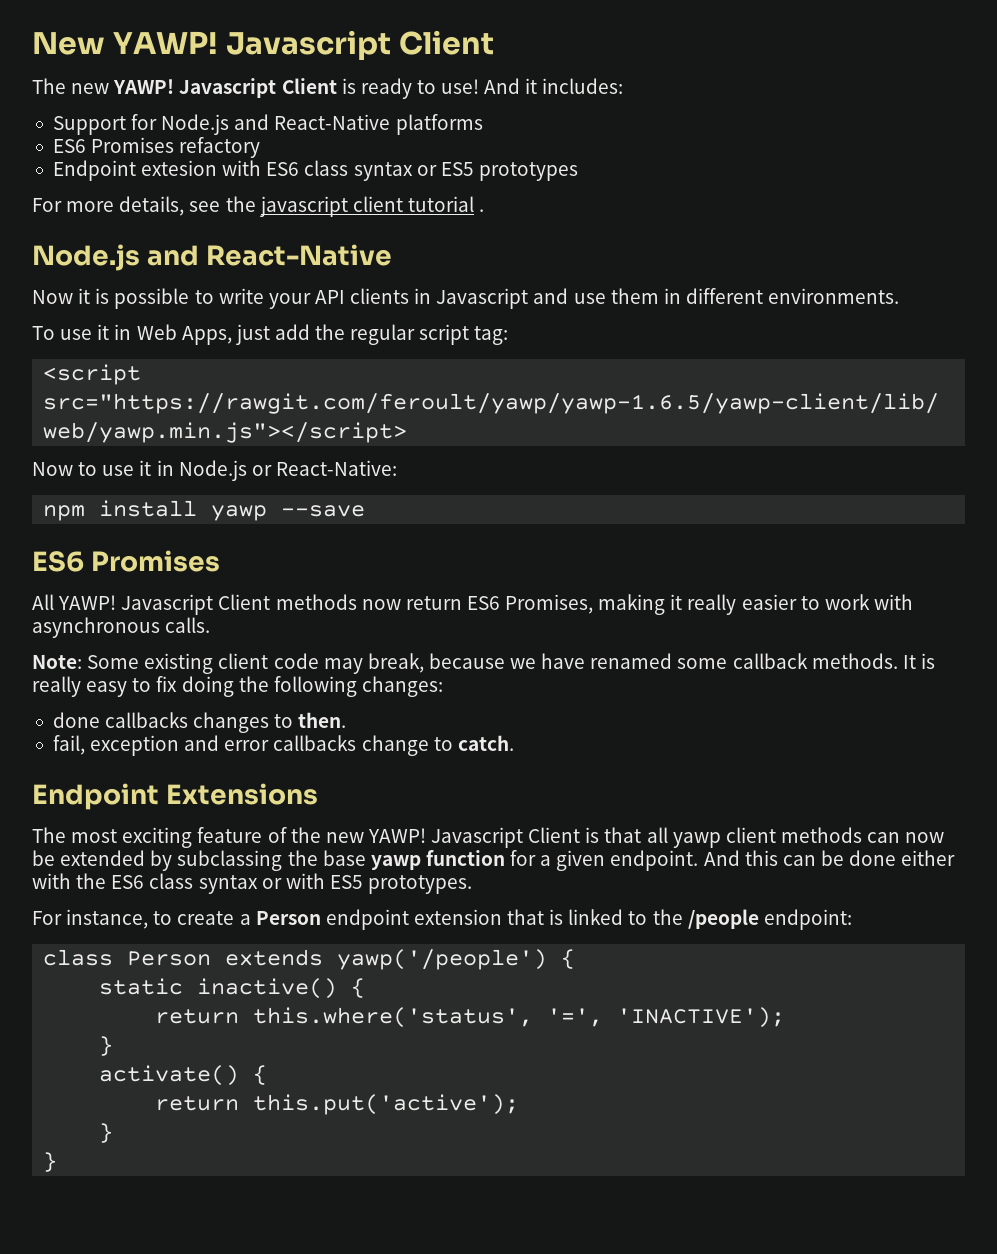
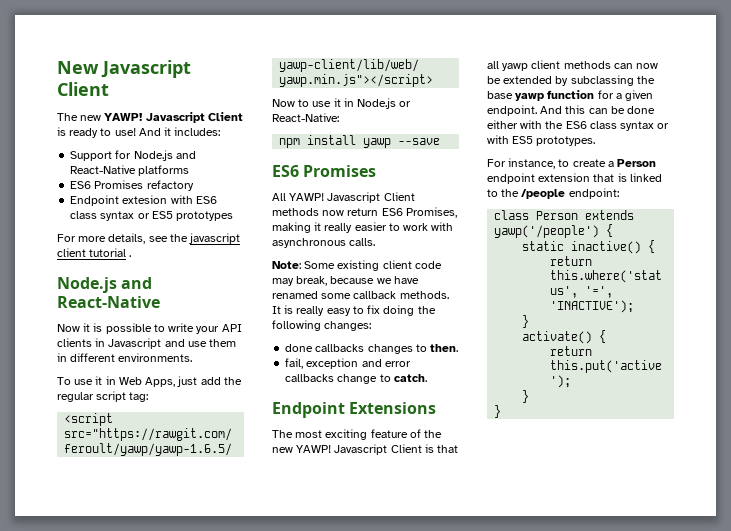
[113,31,219,54] YAWP! -> (99, 67) none

